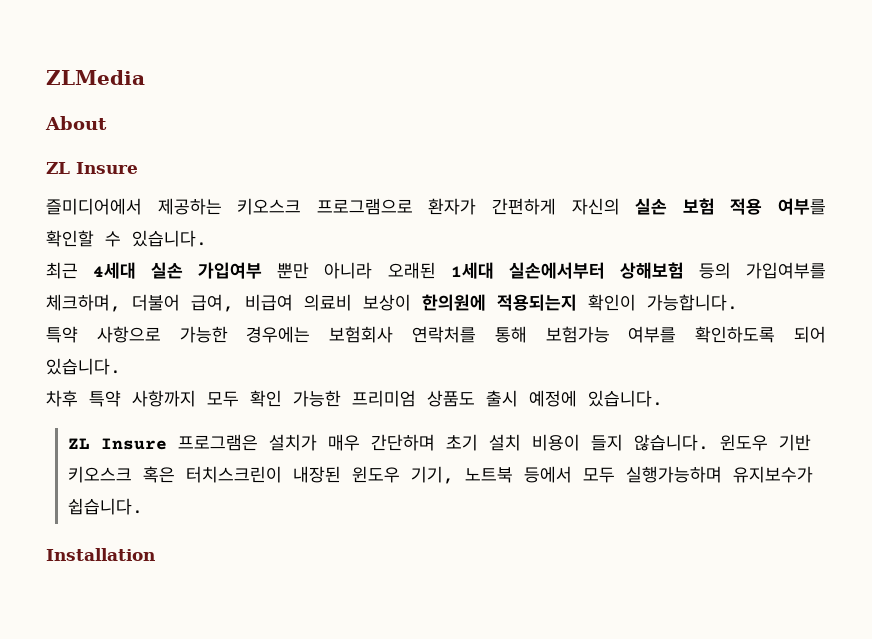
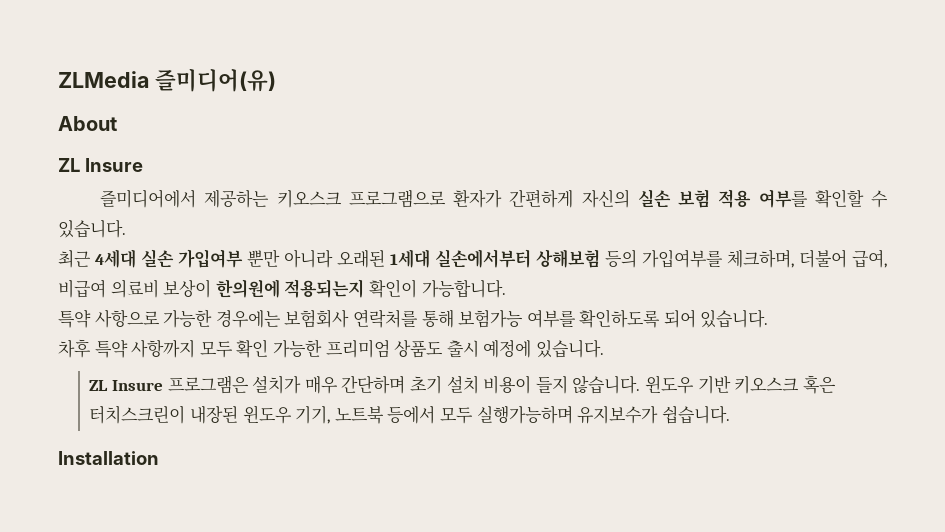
(145, 77) none -> [154,69,276,92] 즐미디어(유)

